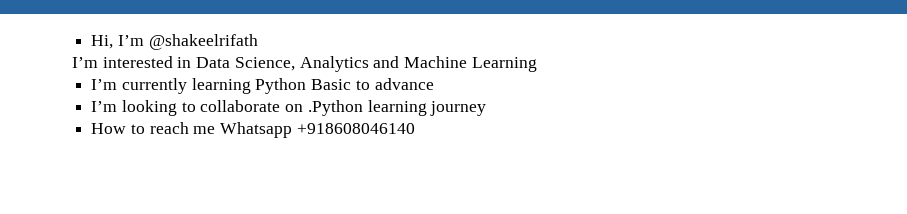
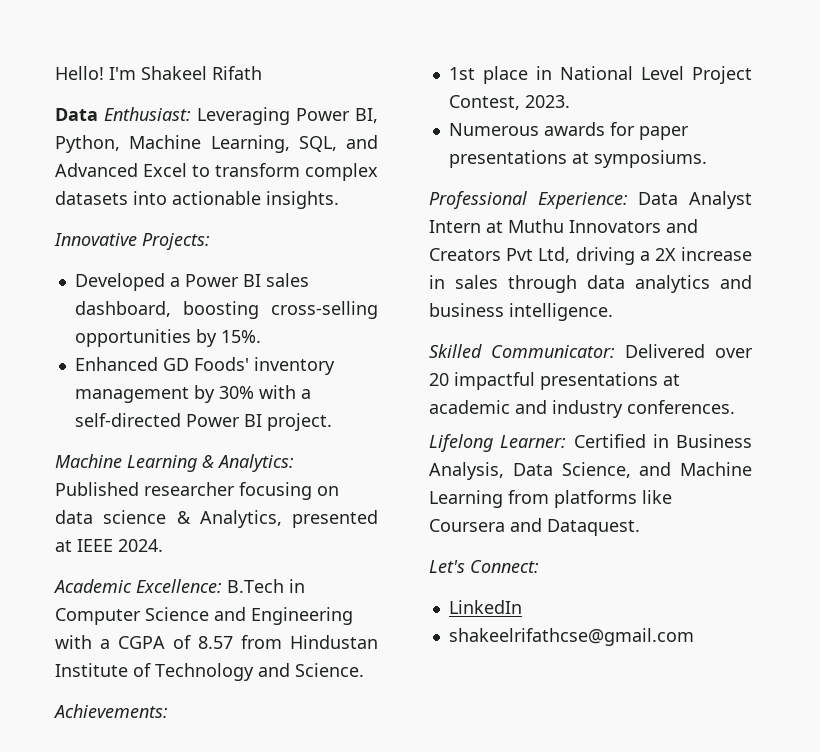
[91,34,258,50] [72,56,192,68] Hi, I’m @shakeelrifath // I’m interested in -> [55,66,262,80] [55,107,378,125] [55,135,378,153] [55,163,378,181] [55,191,339,209] [54,233,210,250] [74,273,309,291] [74,301,378,319] [74,329,261,347] [74,357,335,375] [74,385,311,403] [74,413,332,431] [55,454,294,472] [55,482,339,500] [55,510,378,528] [55,539,163,552] [53,579,305,593] [55,607,353,625] [55,635,378,649] [55,663,364,681] [53,704,168,718] [448,66,752,84] [448,95,570,110] [448,122,689,140] [448,150,707,168] [429,191,752,209] [429,219,698,233] [429,247,752,265] [429,275,752,293] [429,303,613,321] [429,344,753,358] [429,372,680,390] [429,400,735,418] [429,434,752,452] [429,462,504,480] Hello! I'm Shakeel Rifath // Data Enthusiast: Leveraging Power BI, Python, Machine Learning, SQL, and Advanced Excel to transform complex datasets into actionable insights. // Innovative Projects: // Developed a Power BI sales dashboard, boosting cross-selling opportunities by 15%. // Enhanced GD Foods' inventory management by 30% with a self-directed Power BI project. // Machine Learning & Analytics: Published researcher focusing on data science & Analytics, presented at IEEE 2024. // Academic Excellence: B.Tech in Computer Science and Engineering with a CGPA of 8.57 from Hindustan Institute of Technology and Science. // Achievements: // 1st place in National Level Project Contest, 2023. // Numerous awards for paper presentations at symposiums. // Professional Experience: Data Analyst Intern at Muthu Innovators and Creators Pvt Ltd, driving a 2X increase in sales through data analytics and business intelligence. // Skilled Communicator: Delivered over 20 impactful presentations at academic and industry conferences. // Lifelong Learner: Certified in Business Analysis,
[299,56,369,72] Analytics -> (631, 470) none
[91,78,434,94] [91,100,487,116] [91,122,415,138] // I’m currently learning Python Basic to advance // I’m looking to collaborate on .Python learning journey // How to reach me Whatsapp +918608046140 -> [508,490,672,508] [429,518,640,536] [429,560,539,573] [448,600,522,614] [448,628,694,646] from platforms like Coursera and Dataquest. // Let's Connect: // LinkedIn // shakeelrifathcse@gmail.com

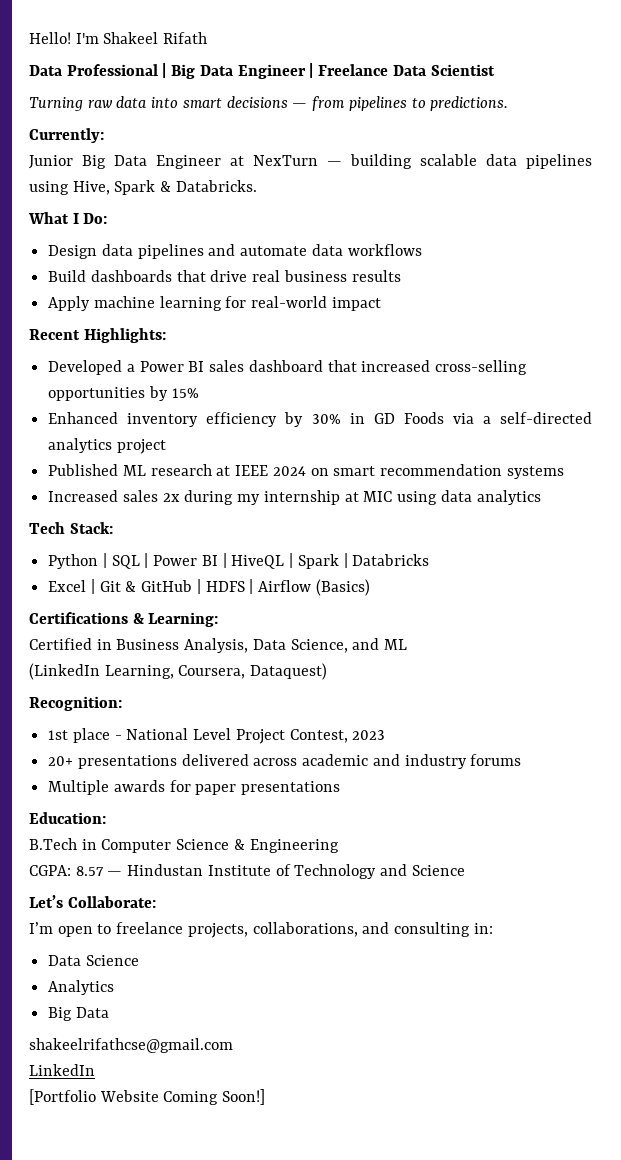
[104,107,378,125] [55,135,378,153] [55,163,378,181] [55,191,339,209] [54,233,210,250] Enthusiast: Leveraging Power BI, Python, Machine Learning, SQL, and Advanced Excel to transform complex datasets into actionable insights. // Innovative Projects: -> [66,63,495,79] [29,96,509,111] [29,128,104,143] [29,154,592,169] [29,180,257,195] [28,212,108,224] [48,244,422,259] [48,270,401,282] [48,296,381,311] [29,328,166,343] Professional | Big Data Engineer | Freelance Data Scientist // Turning raw data into smart decisions — from pipelines to predictions. // Currently: // Junior Big Data Engineer at NexTurn — building scalable data pipelines using Hive, Spark & Databricks. // What I Do: // Design data pipelines and automate data workflows // Build dashboards that drive real business results // Apply machine learning for real-world impact // Recent Highlights:
[74,301,259,319] dashboard, boosting -> [248,360,431,372] dashboard that increased
[220,330,261,343] 15%. -> [171,388,199,398] 15%
[162,357,335,375] [74,385,311,403] [74,413,332,431] [55,454,294,472] [55,482,339,500] [55,510,378,528] [55,539,163,552] [53,579,305,593] [55,607,353,625] [55,635,378,649] [55,663,364,681] [53,704,168,718] [448,66,752,84] [448,95,570,110] [448,122,689,140] [448,150,707,168] [429,191,752,209] [429,219,698,233] [429,247,752,265] [429,275,752,293] [429,303,613,321] [429,344,753,358] [429,372,680,390] [429,400,735,418] [429,434,567,452] GD Foods' inventory management by 30% with a self-directed Power BI project. // Machine Learning & Analytics: Published researcher focusing on data science & Analytics, presented at IEEE 2024. // Academic Excellence: B.Tech in Computer Science and Engineering with a CGPA of 8.57 from Hindustan Institute of Technology and Science. // Achievements: // 1st place in National Level Project Contest, 2023. // Numerous awards for paper presentations at symposiums. // Professional Experience: Data Analyst Intern at Muthu Innovators and Creators Pvt Ltd, driving a 2X increase in sales through data analytics and business intelligence. // Skilled Communicator: Delivered over 20 impactful presentations at academic and industry conferences. // Lifelong Learner: -> [127,412,592,427] [48,438,166,454] [48,464,564,479] [48,490,541,505] [29,522,113,534] [48,553,430,569] [48,579,370,596] [29,612,219,627] inventory efficiency by 30% in GD Foods via a self-directed analytics project // Published ML research at IEEE 2024 on smart recommendation systems // Increased sales 2x during my internship at MIC using data analytics // Tech Stack: // Python | SQL | Power BI | HiveQL | Spark | Databricks // Excel | Git & GitHub | HDFS | Airflow (Basics) // Certifications & Learning: //
[680,462,752,476] [429,490,672,508] [429,518,640,536] [429,560,539,573] [448,600,522,614] [448,628,694,646] Machine Learning from platforms like Coursera and Dataquest. // Let's Connect: // LinkedIn // shakeelrifathcse@gmail.com -> [384,639,408,650] [29,663,328,680] [29,696,122,711] [48,728,386,744] [48,754,522,769] [48,780,341,795] [29,812,106,824] [29,838,339,853] [29,864,465,879] [29,895,156,908] [29,922,493,938] [48,955,139,966] [48,980,115,995] [48,1007,109,1021] [29,1038,233,1053] [29,1064,95,1076] [29,1089,266,1105] ML // (LinkedIn Learning, Coursera, Dataquest) // Recognition: // 1st place - National Level Project Contest, 2023 // 20+ presentations delivered across academic and industry forums // Multiple awards for paper presentations // Education: // B.Tech in Computer Science & Engineering // CGPA: 8.57 — Hindustan Institute of Technology and Science // Let’s Collaborate: // I’m open to freelance projects, collaborations, and consulting in: // Data Science // Analytics // Big Data // shakeelrifathcse@gmail.com // LinkedIn // [Portfolio Website Coming Soon!]

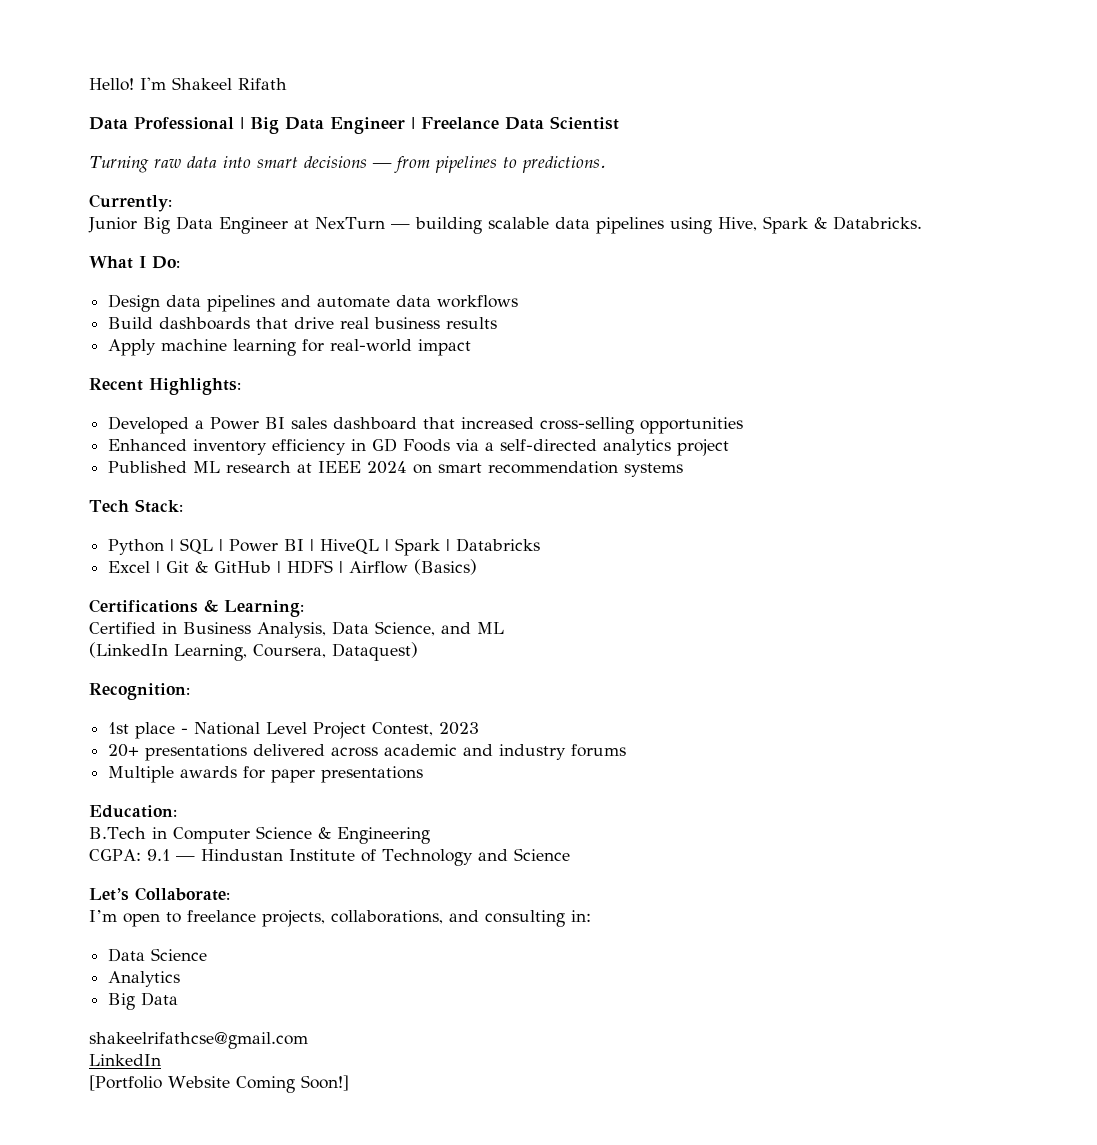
[148,386,199,401] by 15% -> (744, 425) none
[284,412,341,427] by 30% -> (347, 447) none
[48,490,541,505] // Increased sales 2x during my internship at MIC using data analytics -> (684, 470) none
[75,866,104,876] 8.57 -> [146,849,170,861] 9.1

